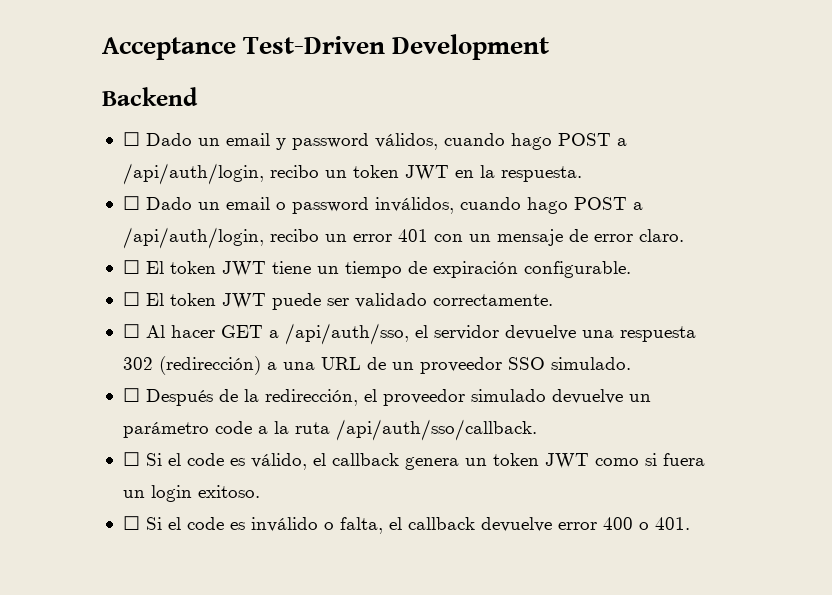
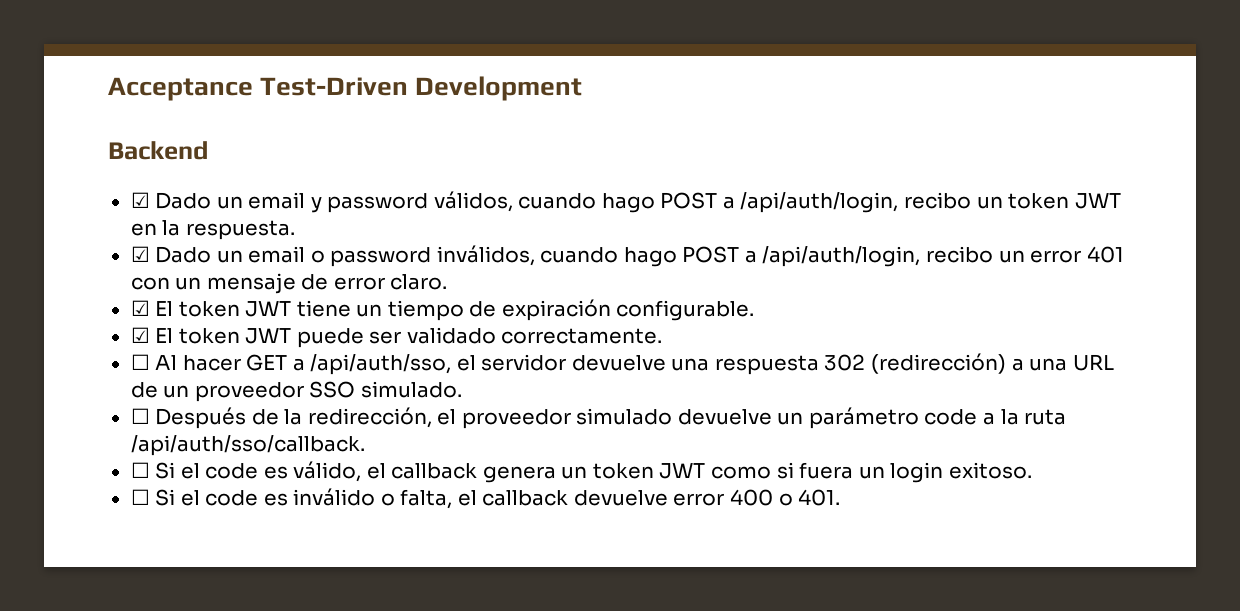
[122,132,140,146] ☐ -> [130,192,150,208] ☑
[122,196,140,210] ☐ -> [130,246,150,262] ☑
[122,260,140,274] ☐ -> [130,300,150,316] ☑
[122,292,140,306] ☐ -> [130,327,150,343] ☑

